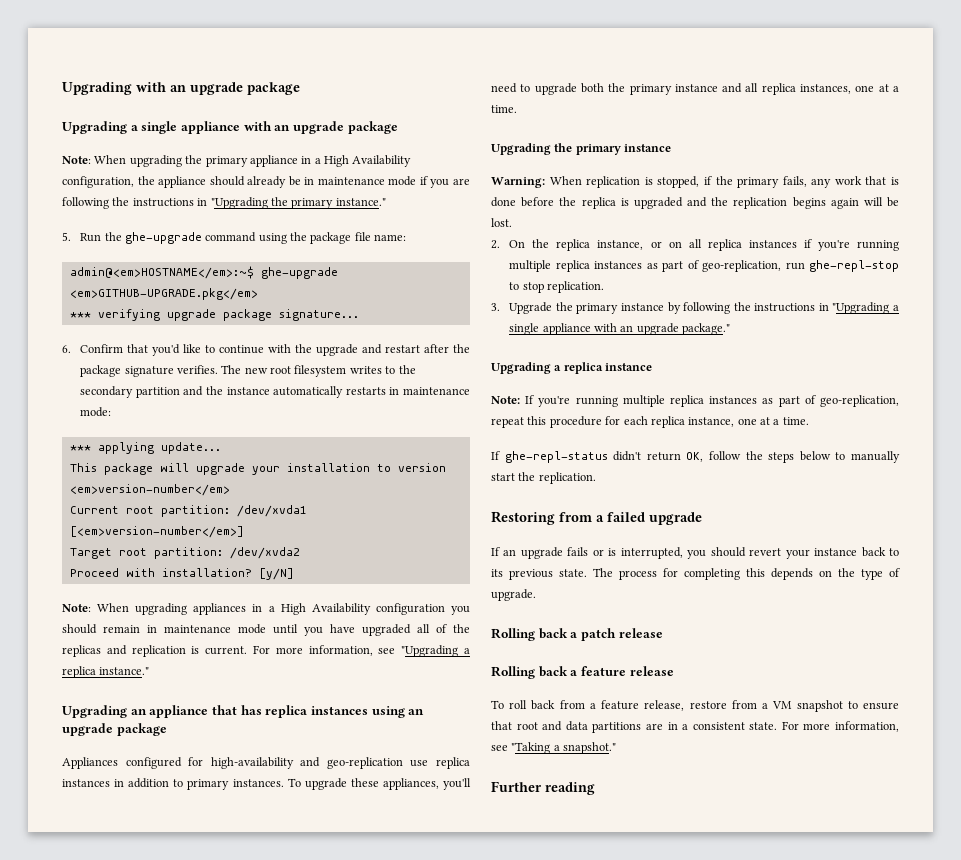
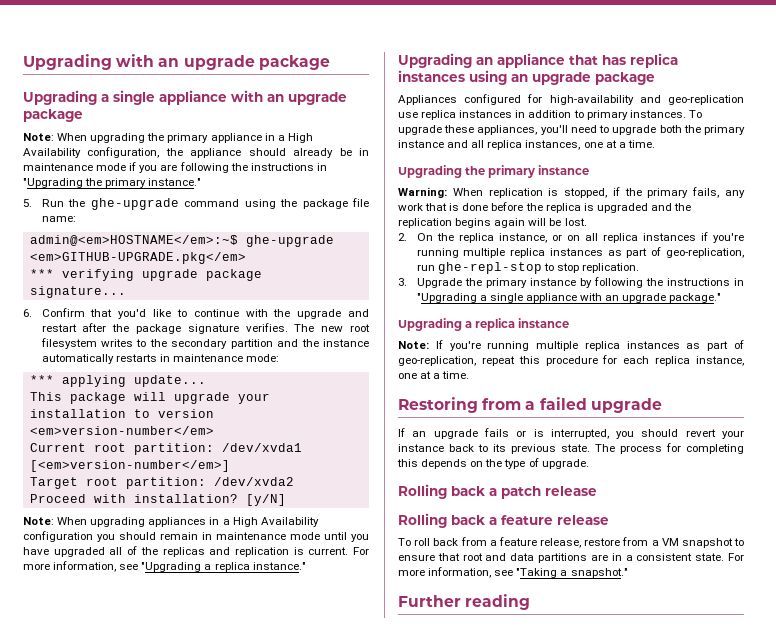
[491,451,900,463] [491,472,596,484] // If ghe-repl-status didn't return OK, follow the steps below to manually start the replication. -> (470, 375) none

